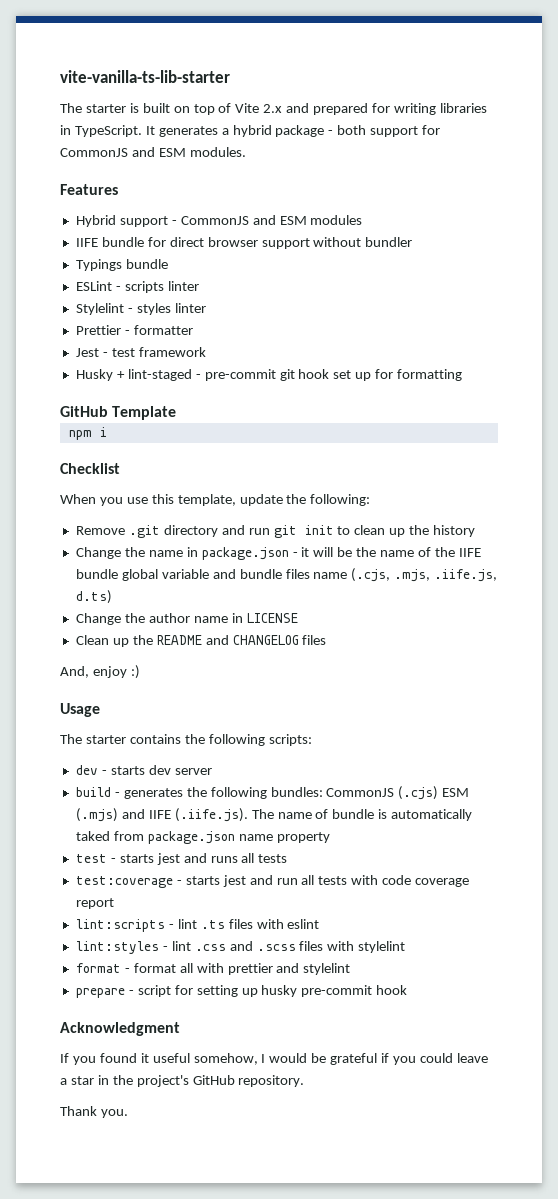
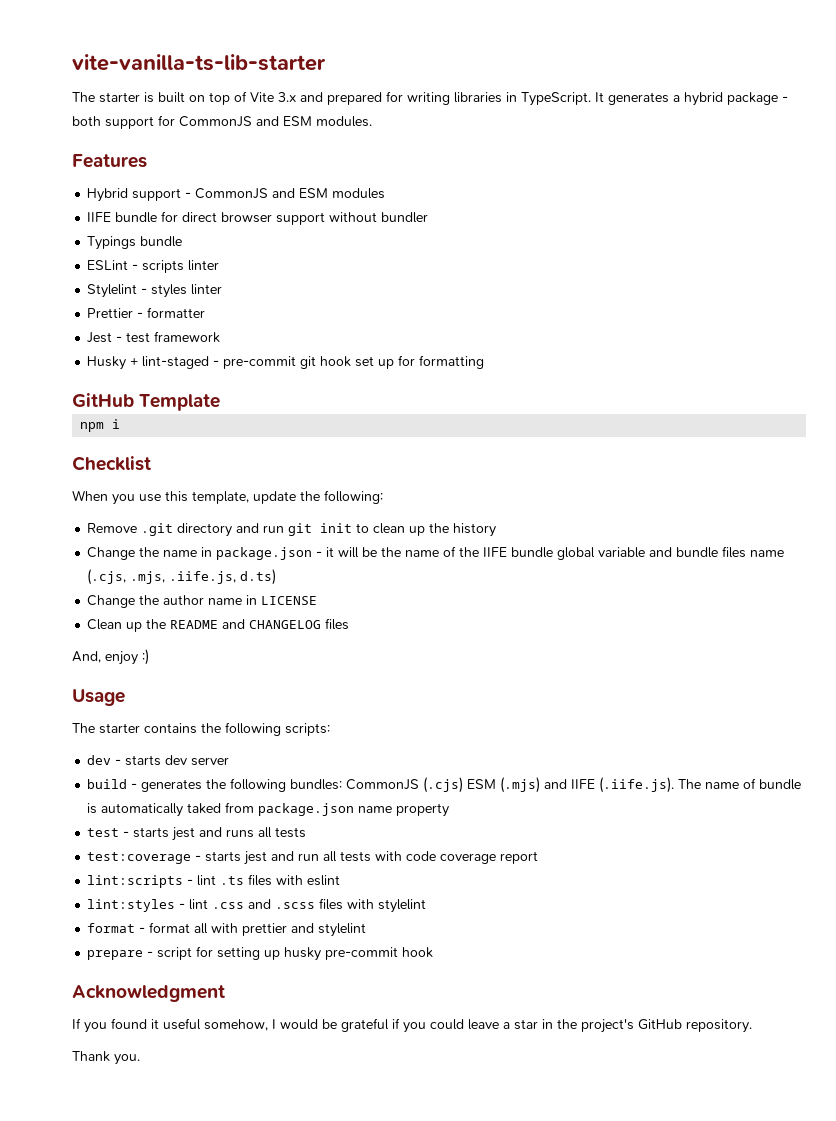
[263,104,283,113] 2.x -> [278,92,296,102] 3.x

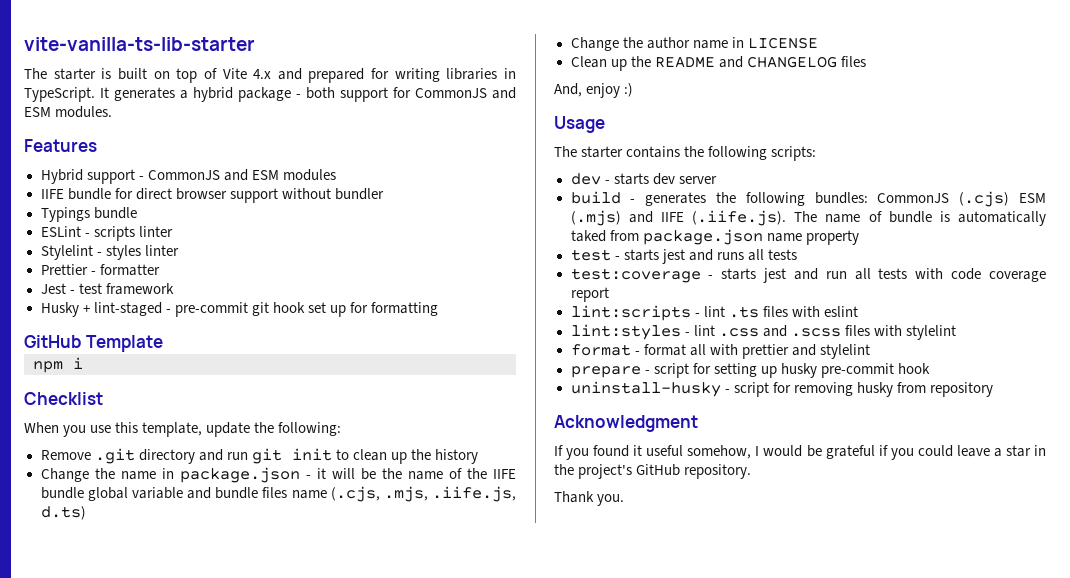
[278,92,296,102] 3.x -> [253,69,272,79] 4.x
(434, 952) none -> [570,381,993,397] // uninstall-husky - script for removing husky from repository

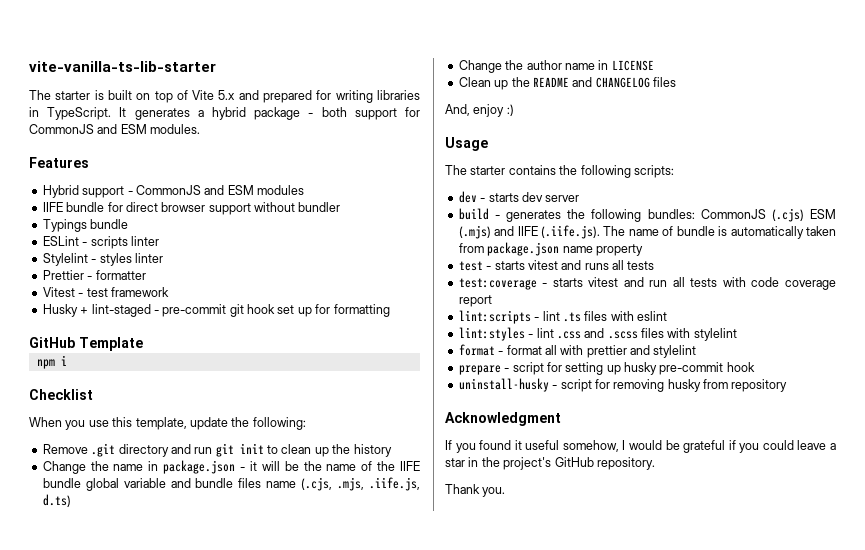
[253,69,272,79] 4.x -> [218,90,236,100] 5.x
[40,283,66,294] Jest -> [42,287,75,297] Vitest
[570,230,606,242] taked -> [806,226,836,236] taken
[661,249,685,264] jest -> [527,260,558,270] vitest
[763,268,787,283] jest -> [588,277,619,287] vitest

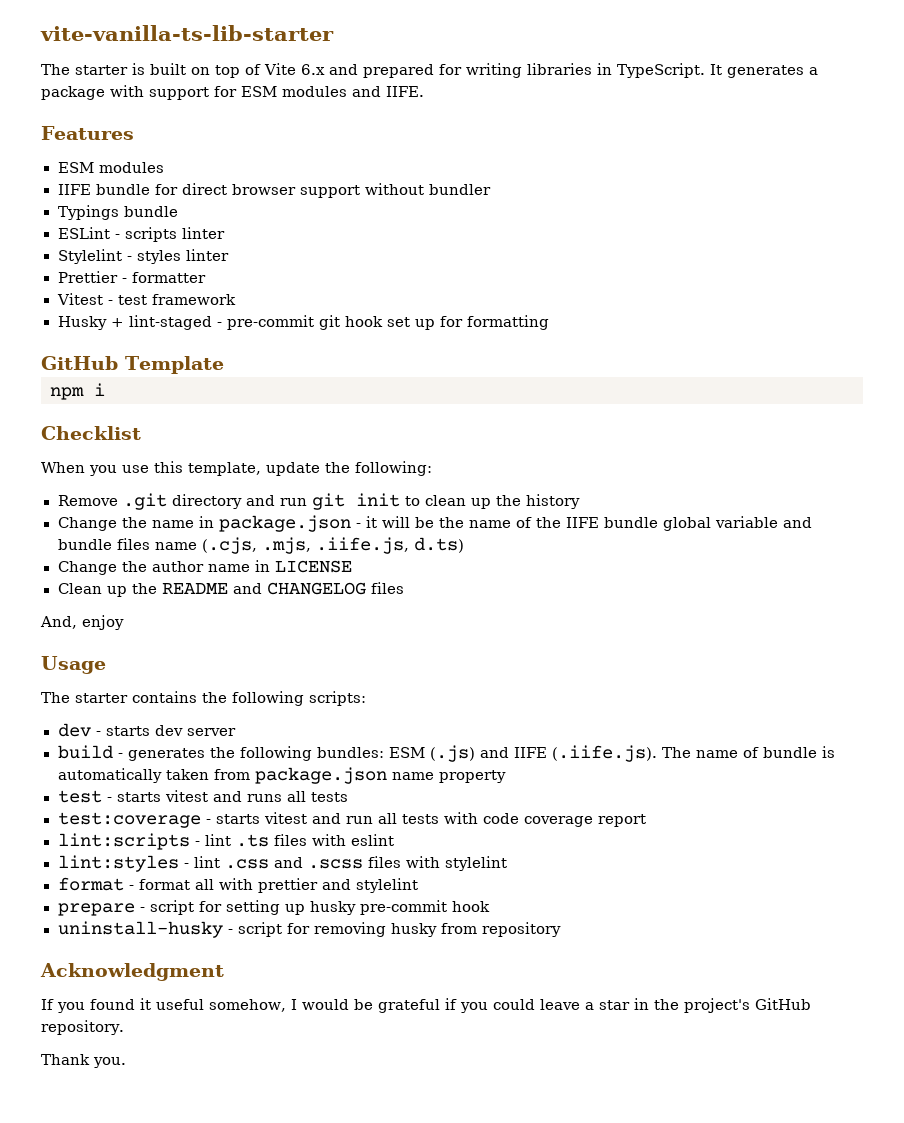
[218,90,236,100] 5.x -> [301,64,325,75] 6.x
[212,107,420,120] [29,124,201,134] [29,157,89,168] [42,185,225,198] hybrid package - both support for CommonJS and ESM modules. // Features // Hybrid support - CommonJS and -> [41,85,424,100] [41,126,134,140] package with support for ESM modules and IIFE. // Features //
[506,104,514,116] :) -> (124, 622) none
[700,208,836,222] [458,225,491,239] CommonJS (.cjs) ESM (.mjs) -> [388,745,475,762] ESM (.js)

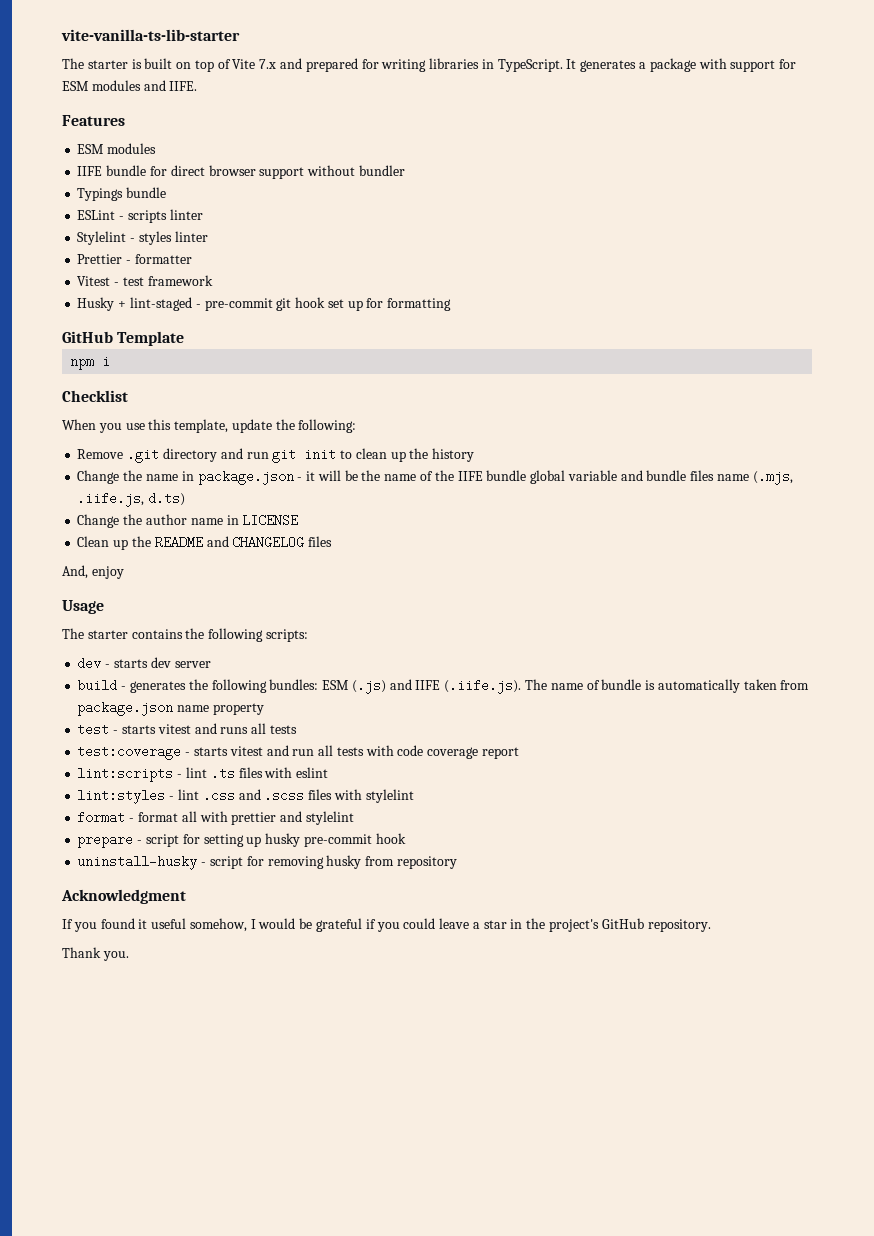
[301,64,325,75] 6.x -> [259,59,277,69] 7.x
[201,537,311,554] (.cjs, .mjs, -> [752,470,793,485] (.mjs,

